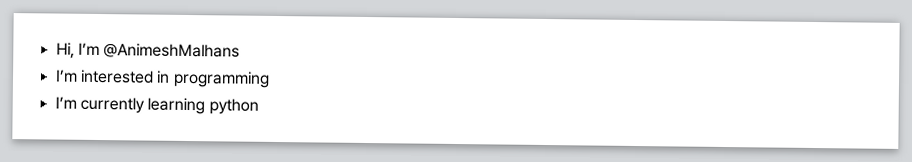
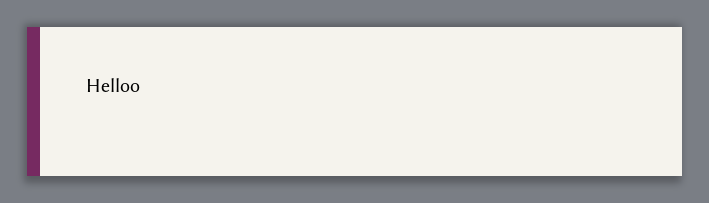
[55,42,241,59] [54,69,270,88] [54,96,259,115] Hi, I’m @AnimeshMalhans // I’m interested in programming // I’m currently learning python -> [86,78,140,92] Helloo

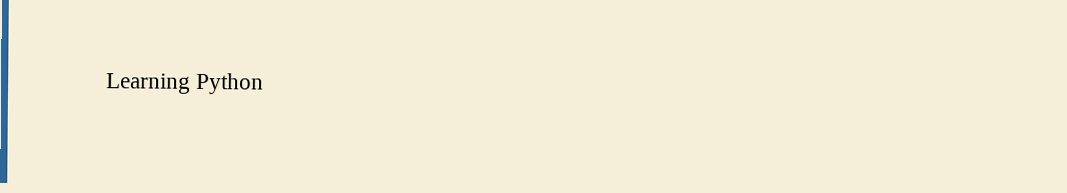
[86,78,140,92] Helloo -> [106,72,265,95] Learning Python

